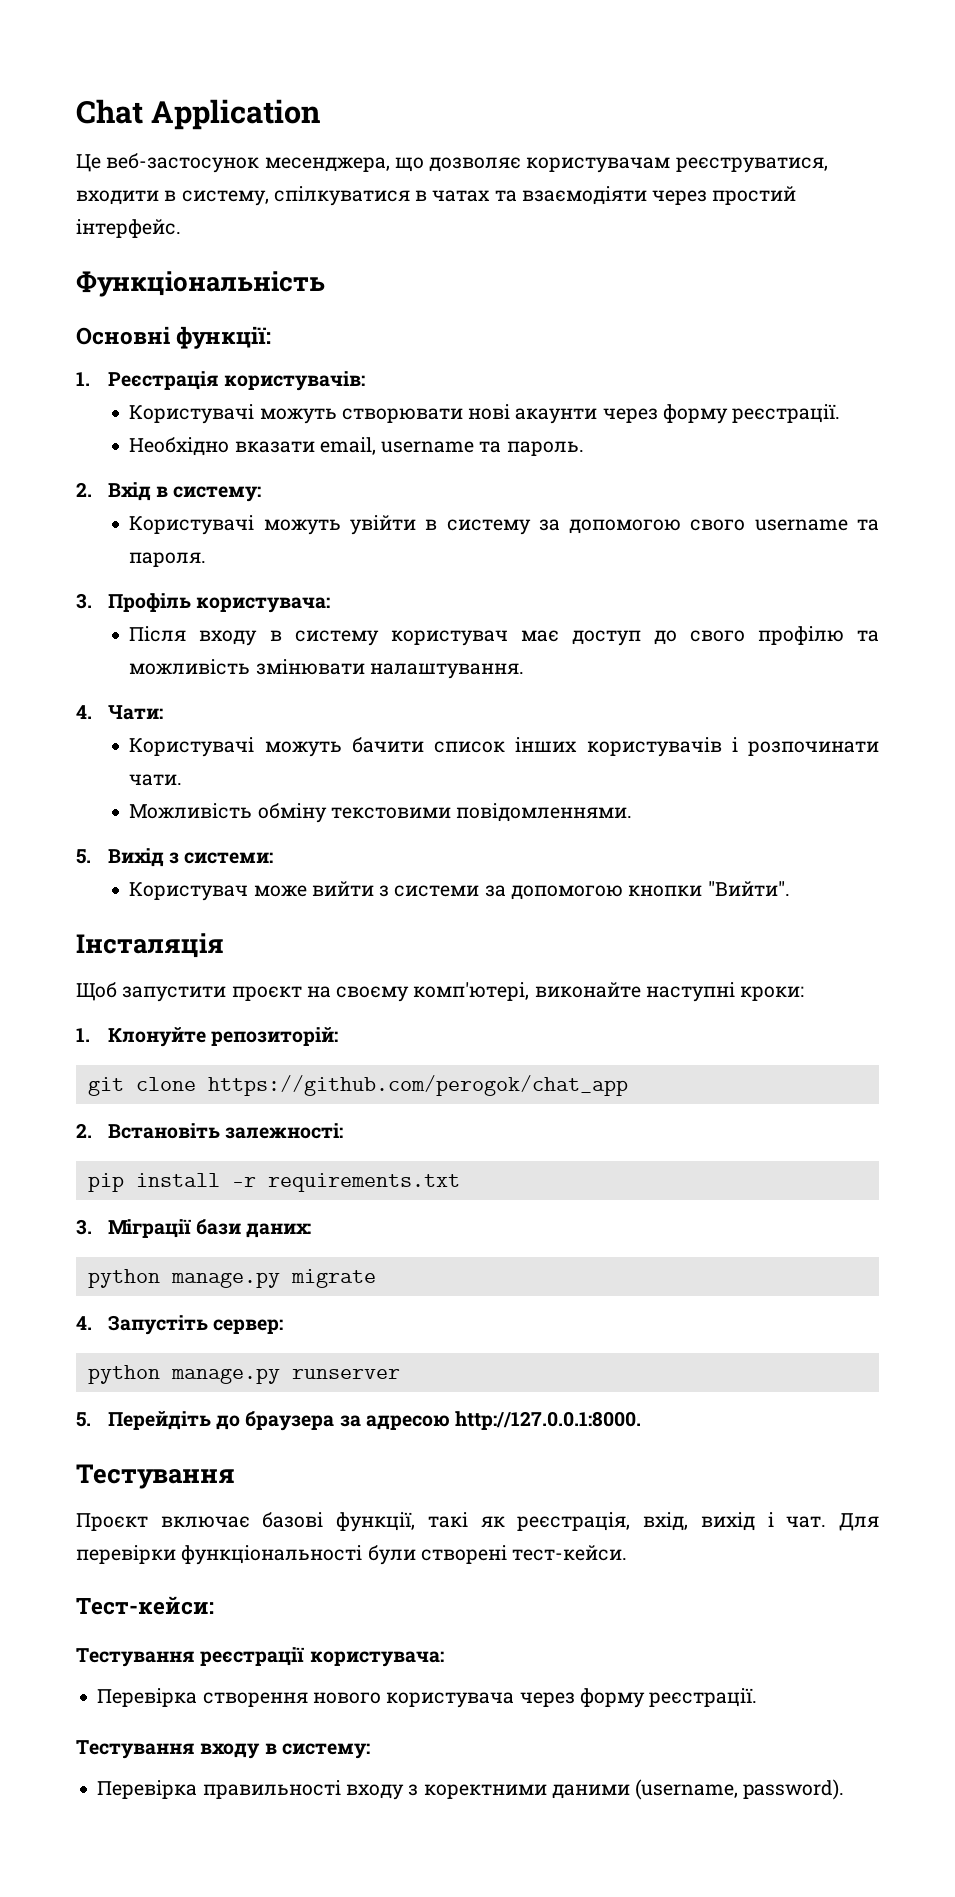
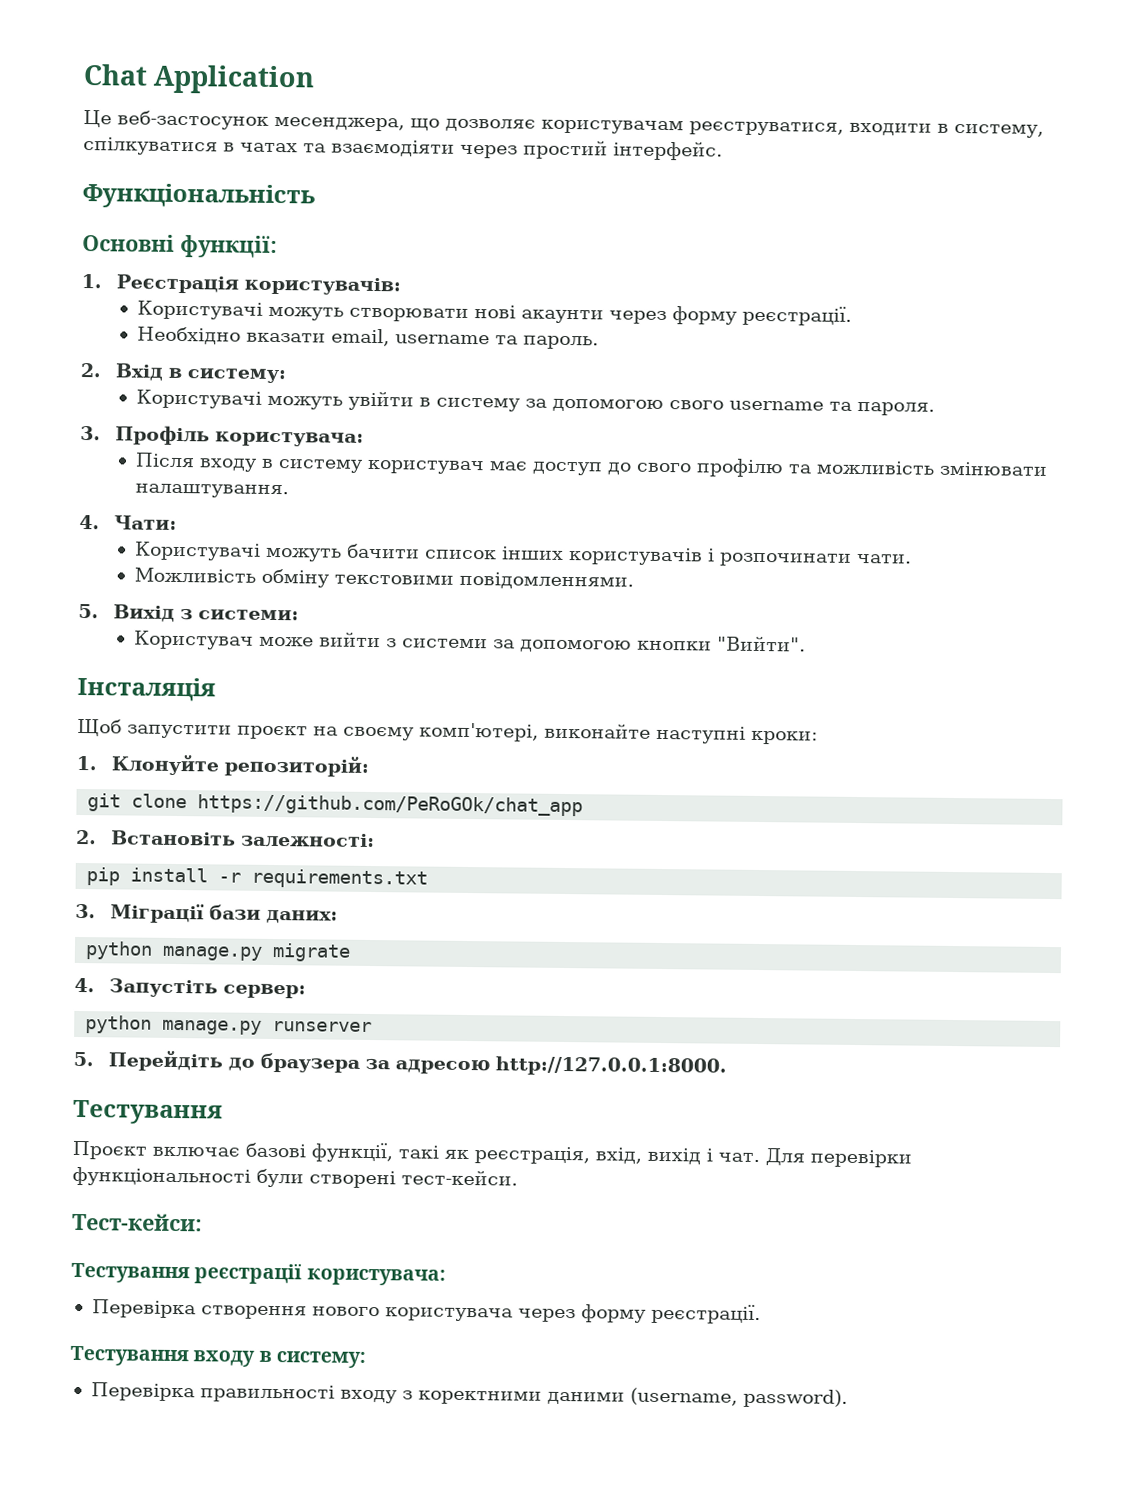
[207,1075,628,1096] https://github.com/perogok/chat_app -> [197,794,584,817] https://github.com/PeRoGOk/chat_app

